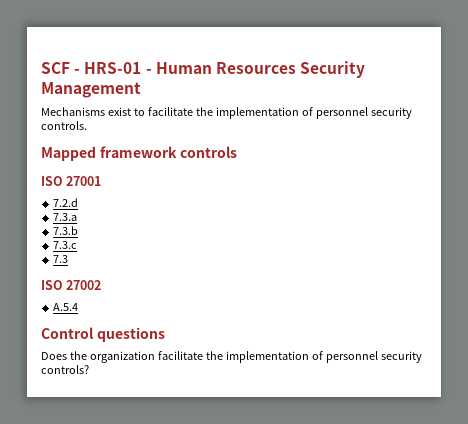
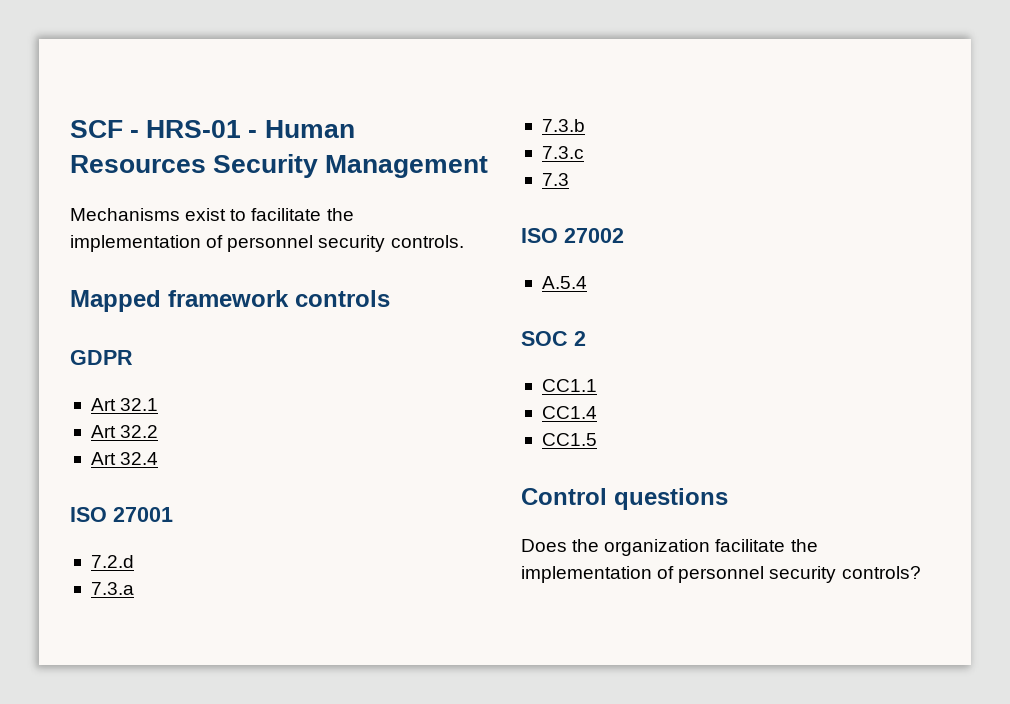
(237, 152) none -> [70,350,133,365] [90,398,159,411] [90,425,159,438] [90,452,159,465] // GDPR // Art 32.1 // Art 32.2 // Art 32.4
(79, 307) none -> [521,331,586,346] [541,379,597,392] [541,406,597,419] [541,433,597,446] // SOC 2 // CC1.1 // CC1.4 // CC1.5

